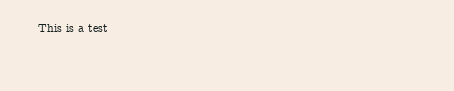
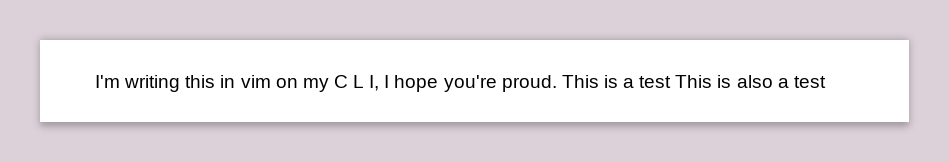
[38,24,74,32] This is -> [95,75,773,92] I'm writing this in vim on my C L I, I hope you're proud. This is a test This is also

